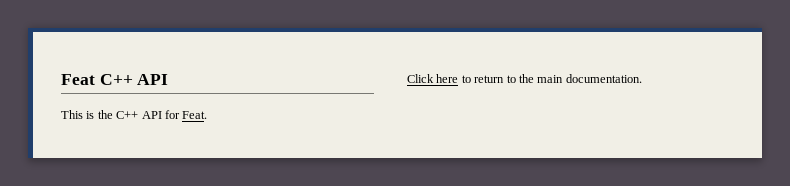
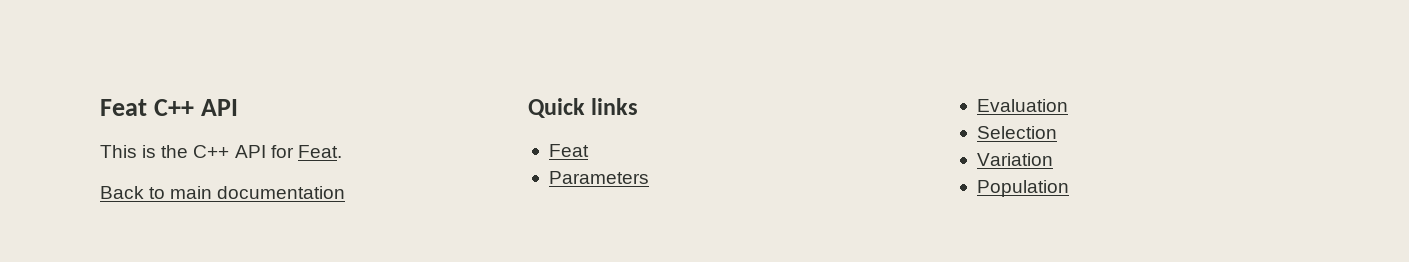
[407,74,642,83] Click here to return to the main documentation. -> [100,186,346,199] [528,98,639,118] [548,144,589,157] [548,171,649,184] [976,99,1068,112] [976,126,1057,139] [976,153,1053,166] [976,180,1069,197] Back to main documentation // Quick links // Feat // Parameters // Evaluation // Selection // Variation // Population

